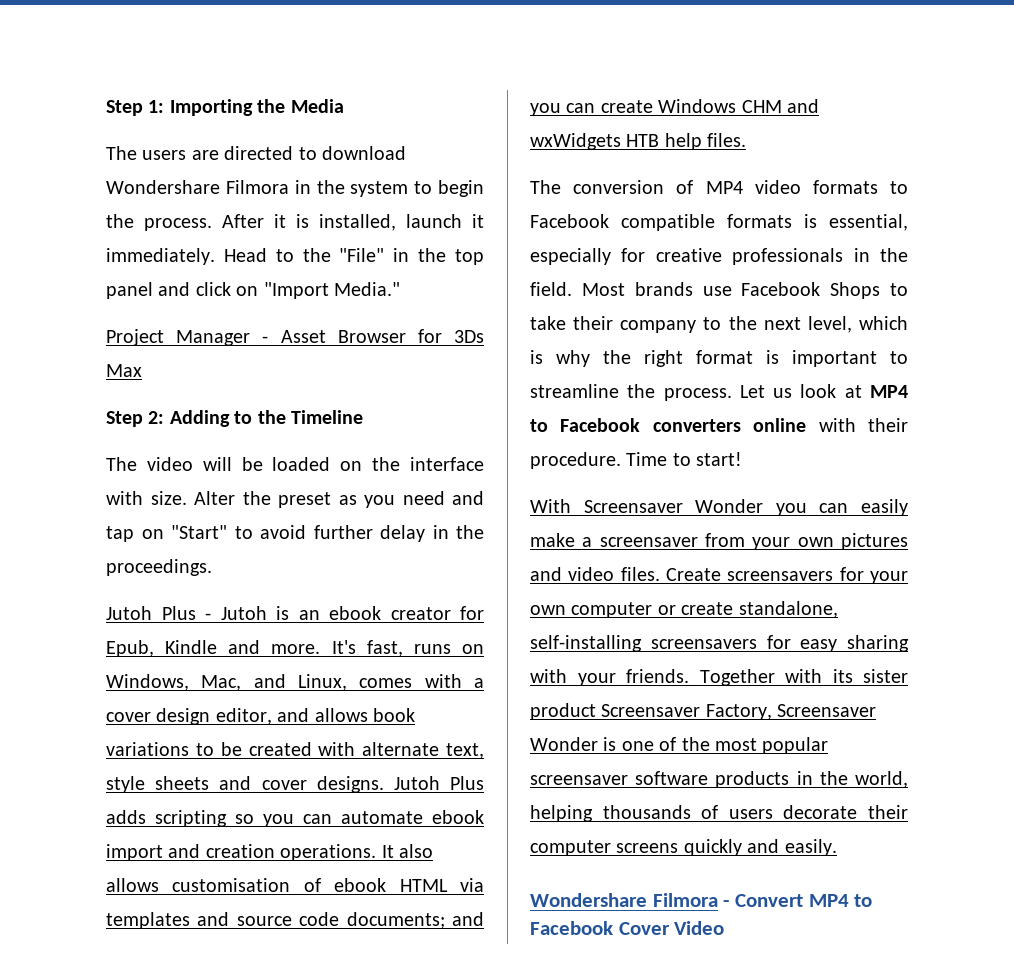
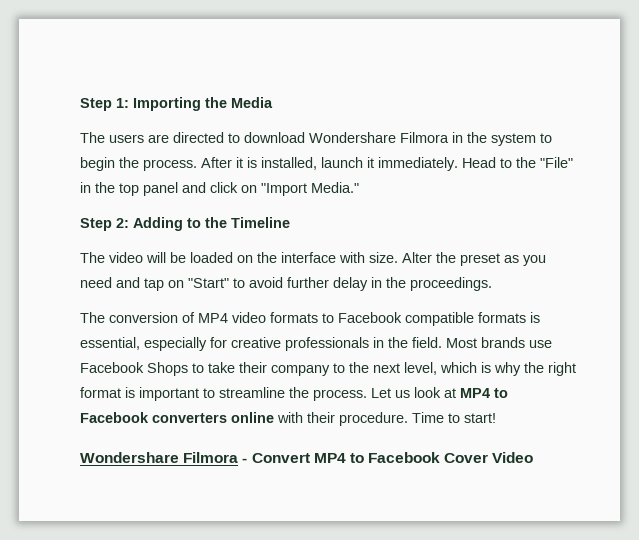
[106,329,484,346] [106,364,142,377] // Project Manager - Asset Browser for 3Ds Max -> (359, 187) none
[106,606,484,620] [106,640,485,657] [106,674,484,691] [106,708,415,725] [106,742,484,759] [106,776,485,793] [106,810,484,827] [106,844,433,861] [106,878,484,892] [106,912,484,929] [530,99,819,116] [530,133,747,150] // Jutoh Plus - Jutoh is an ebook creator for Epub, Kindle and more. It's fast, runs on Windows, Mac, and Linux, comes with a cover design editor, and allows book variations to be created with alternate text, style sheets and cover designs. Jutoh Plus adds scripting so you can automate ebook import and creation operations. It also allows customisation of ebook HTML via templates and source code documents; and you can create Windows CHM and wxWidgets HTB help files. -> (492, 284) none
[530,499,908,516] [530,533,908,550] [530,567,908,584] [530,601,838,618] [530,635,909,652] [530,669,908,686] [530,703,877,720] [530,737,829,754] [530,771,908,788] [530,805,908,822] [530,839,837,856] // With Screensaver Wonder you can easily make a screensaver from your own pictures and video files. Create screensavers for your own computer or create standalone, self-installing screensavers for easy sharing with your friends. Together with its sister product Screensaver Factory, Screensaver Wonder is one of the most popular screensaver software products in the world, helping thousands of users decorate their computer screens quickly and easily. -> (496, 418) none

